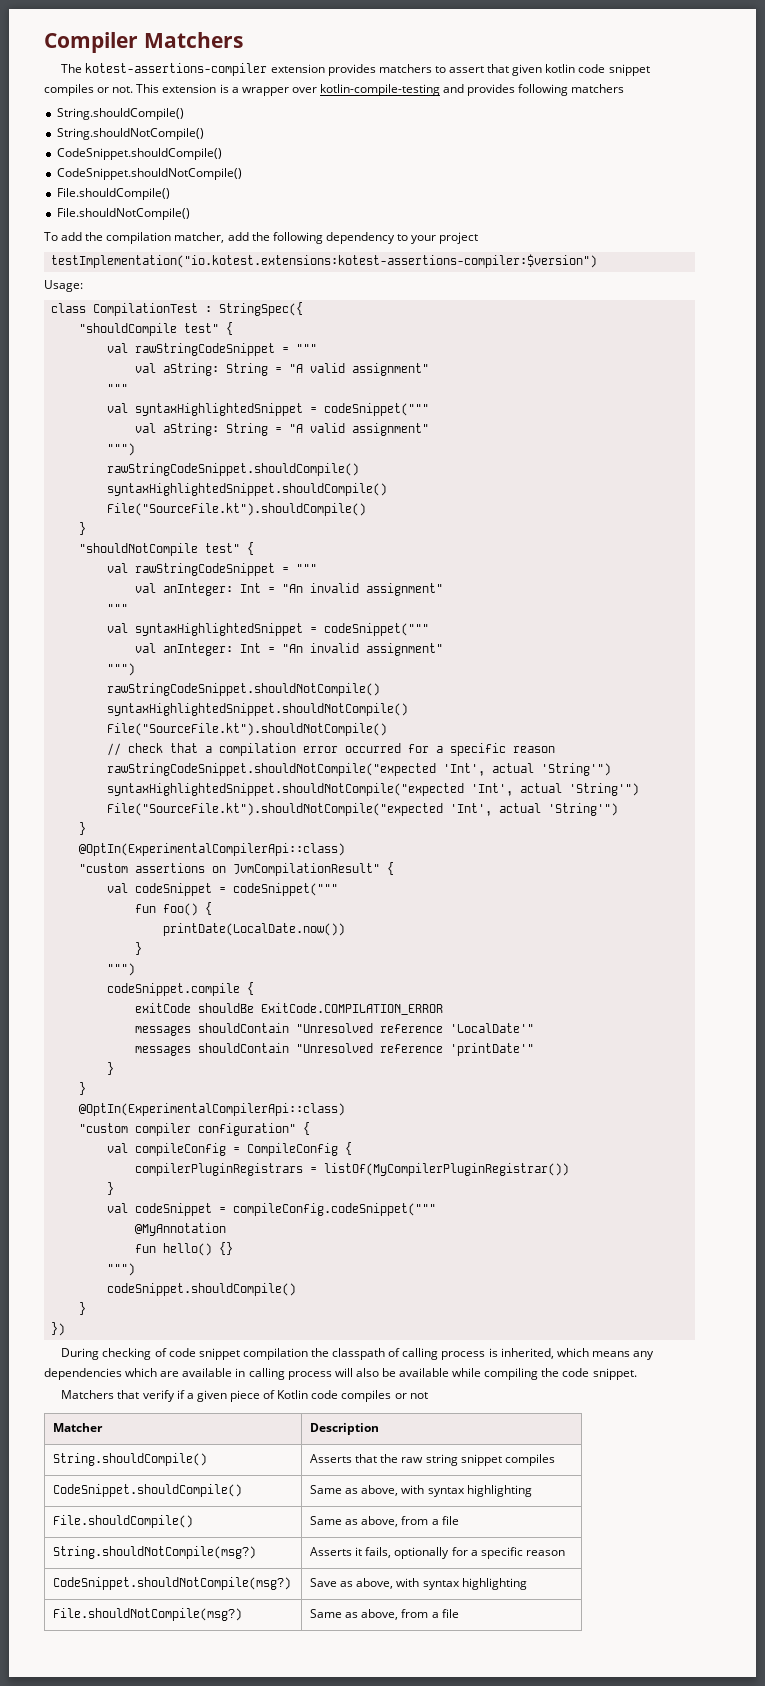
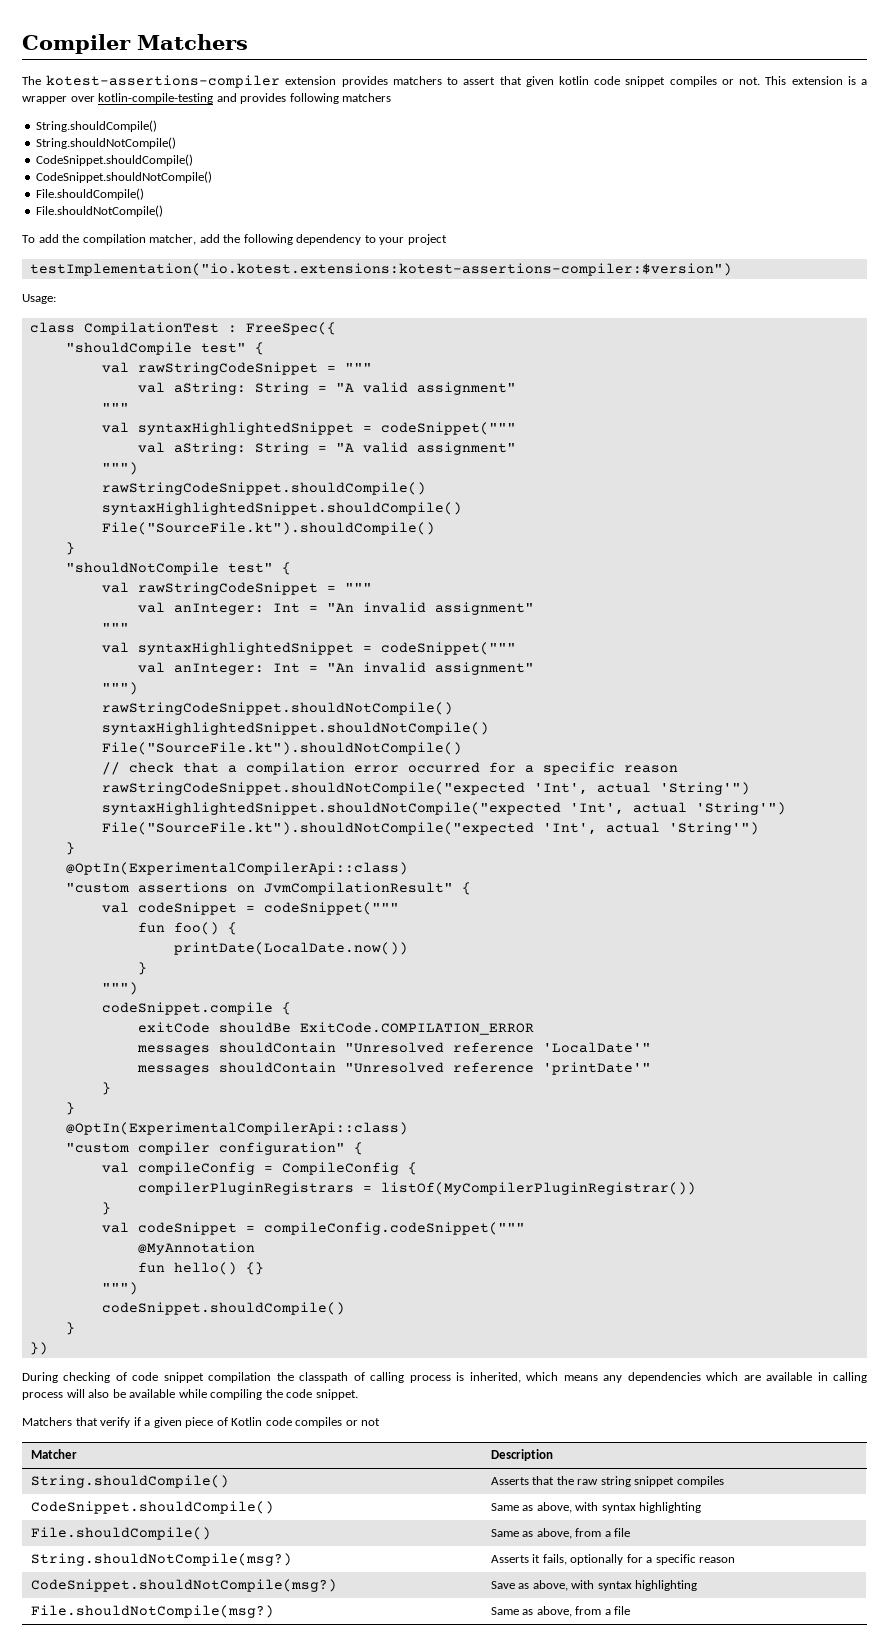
[218,302,303,316] StringSpec({ -> [245,322,336,335] FreeSpec({

